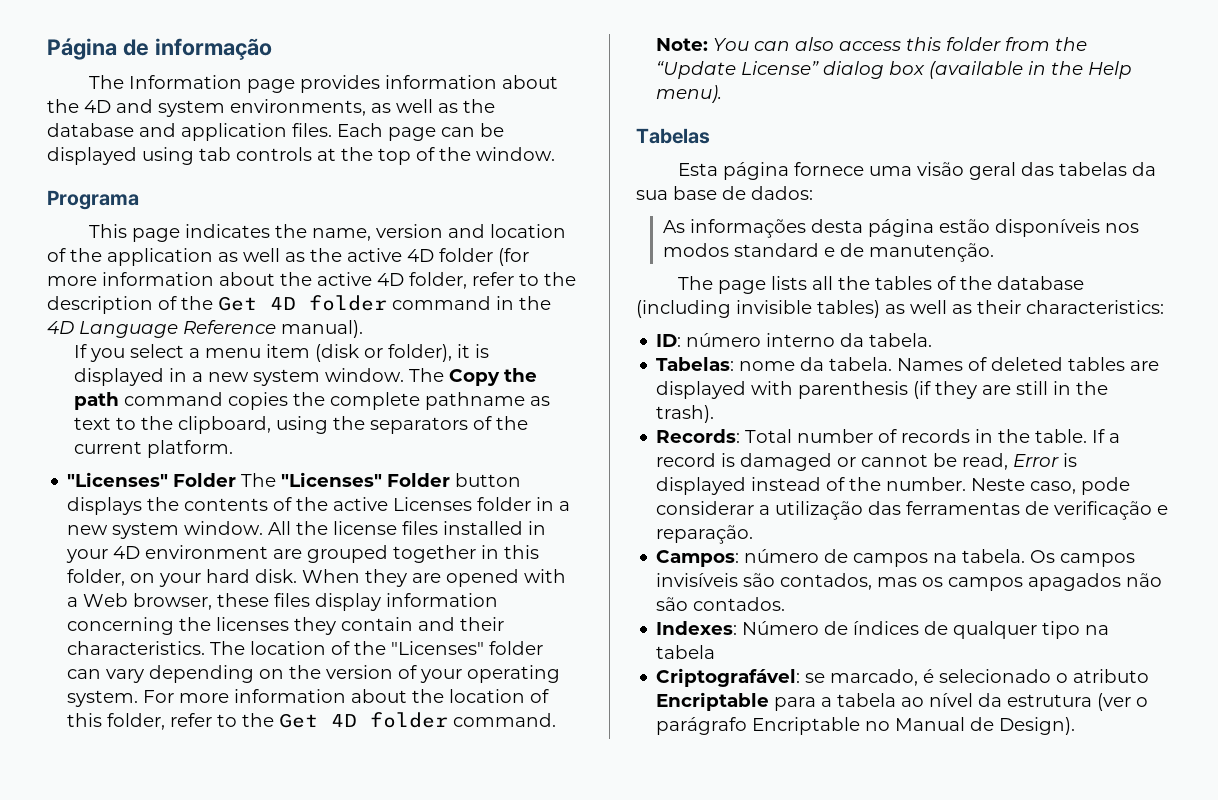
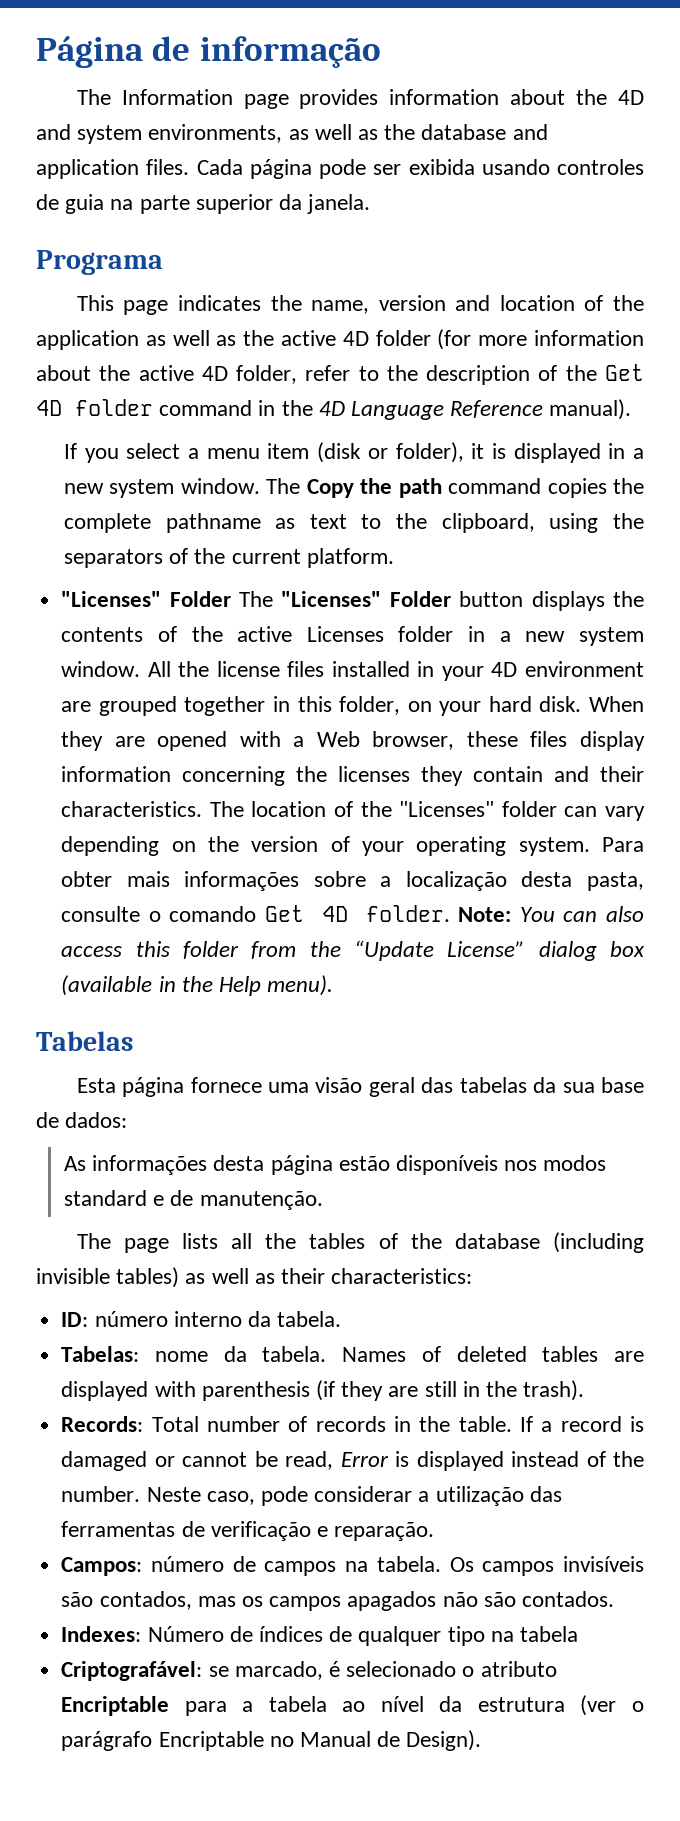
[337,123,504,141] [47,147,555,165] Each page can be displayed using tab controls at the top of the window. -> [196,159,644,179] [36,194,371,214] Cada página pode ser exibida usando controles de guia na parte superior da janela.
[143,689,550,703] [67,712,557,730] For more information about the location of this folder, refer to the Get 4D folder command. -> [601,837,644,852] [61,871,644,891] [61,905,450,922] Para obter mais informações sobre a localização desta pasta, consulte o comando Get 4D folder.

